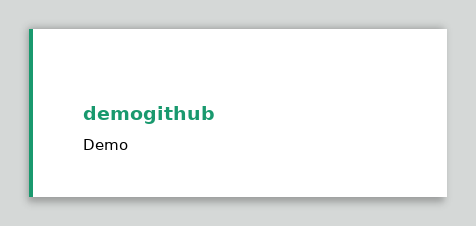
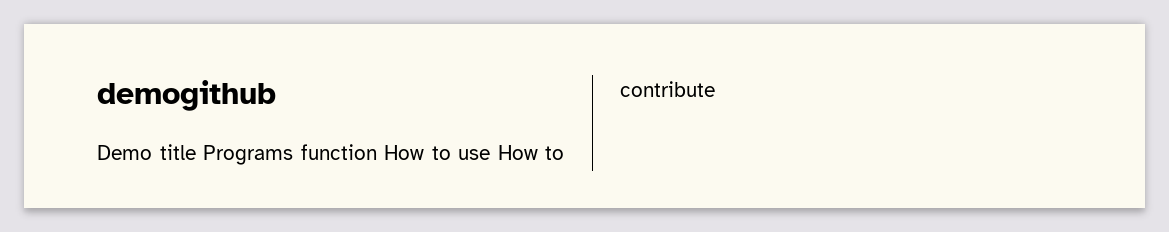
(128, 144) none -> [159,144,564,165] [620,81,715,97] title Programs function How to use How to contribute

